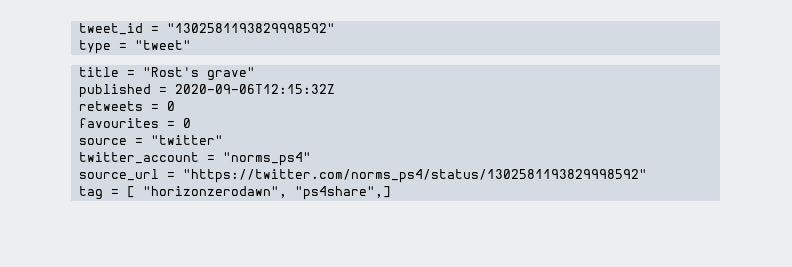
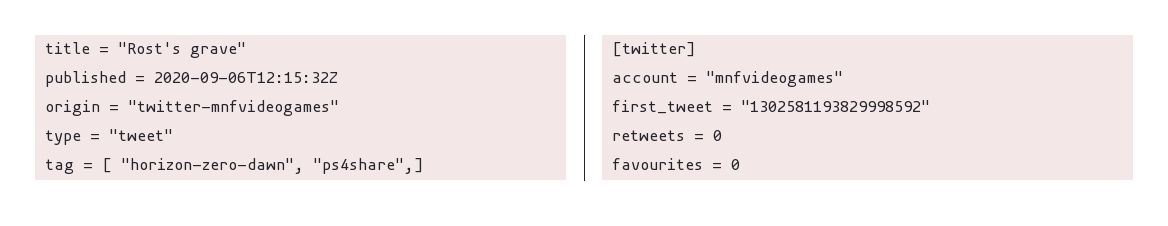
[79,23,336,35] [79,40,192,54] tweet_id = "1302581193829998592" // type = "tweet" // -> (44, 48) none
(336, 89) none -> [44,100,339,116] [44,129,173,145] [44,158,424,174] [611,42,696,57] [611,71,843,87] [611,100,930,114] // origin = "twitter-mnfvideogames" // type = "tweet" // tag = [ "horizon-zero-dawn", "ps4share",] // [twitter] // account = "mnfvideogames" // first_tweet = "1302581193829998592"
[79,135,224,145] [79,152,312,166] [79,169,648,183] [79,186,392,200] // source = "twitter" // twitter_account = "norms_ps4" // source_url = "https://twitter.com/norms_ps4/status/1302581193829998592" // tag = [ "horizonzerodawn", "ps4share",] -> (740, 164) none

